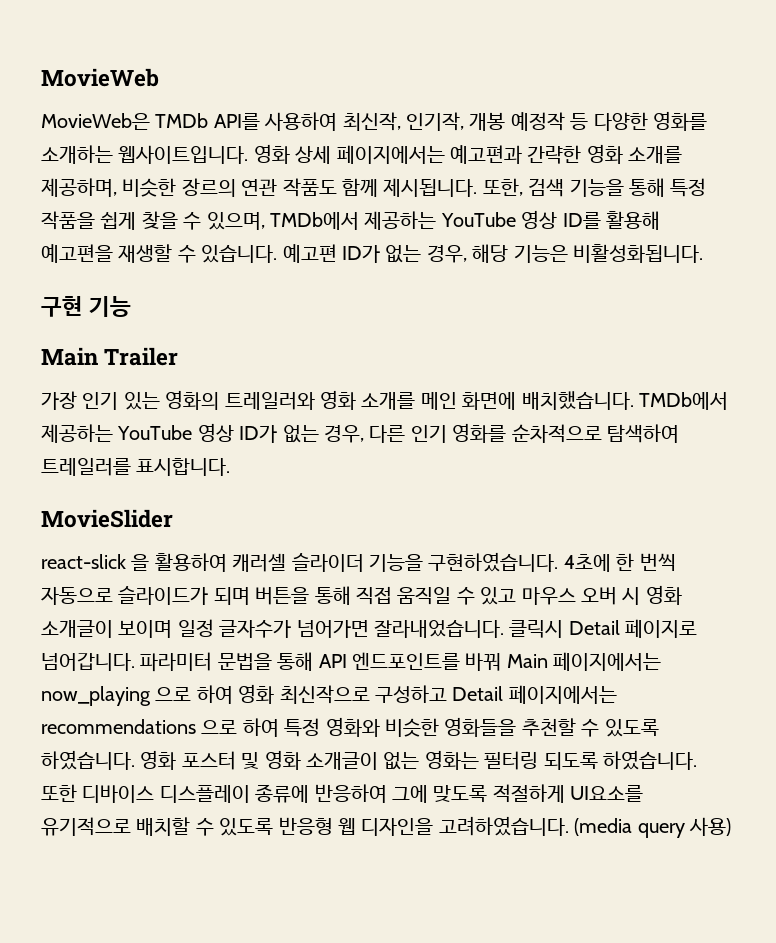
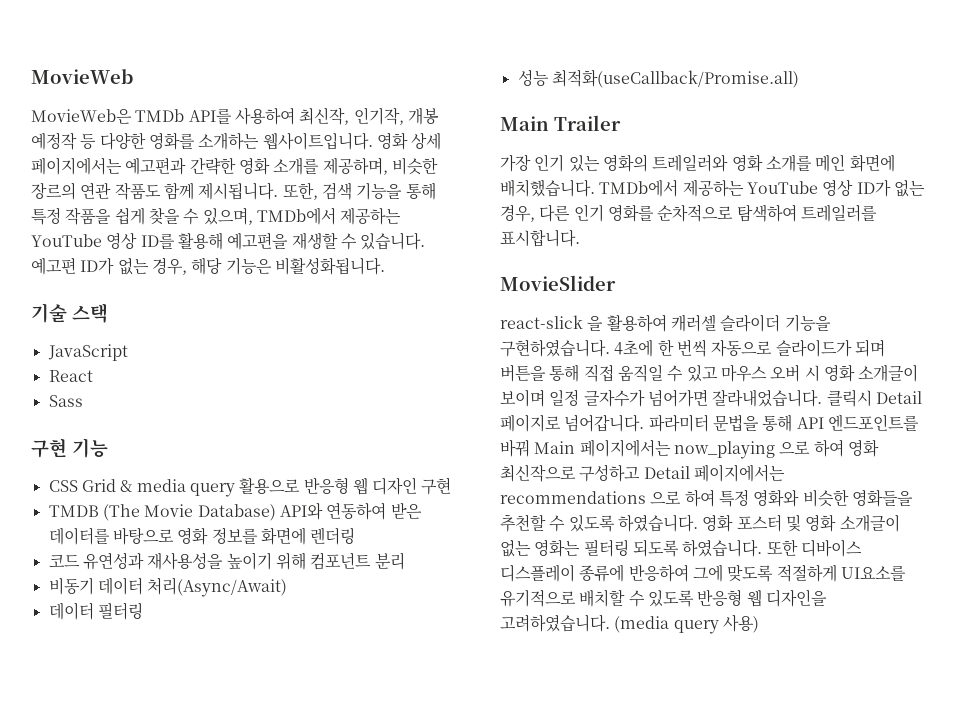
[41,296,132,317] 구현 기능 -> [31,303,108,323] [47,344,128,361] [48,370,93,382] [48,395,83,407] [31,438,108,458] [48,477,452,497] [48,502,422,521] [48,527,356,545] [48,552,405,570] [48,577,288,597] [48,602,143,620] [517,69,799,88] 기술 스택 // JavaScript // React // Sass // 구현 기능 // CSS Grid & media query 활용으로 반응형 웹 디자인 구현 // TMDB (The Movie Database) API와 연동하여 받은 데이터를 바탕으로 영화 정보를 화면에 렌더링 // 코드 유연성과 재사용성을 높이기 위해 컴포넌트 분리 // 비동기 데이터 처리(Async/Await) // 데이터 필터링 // 성능 최적화(useCallback/Promise.all)

